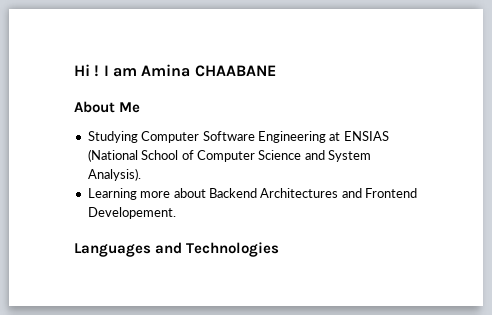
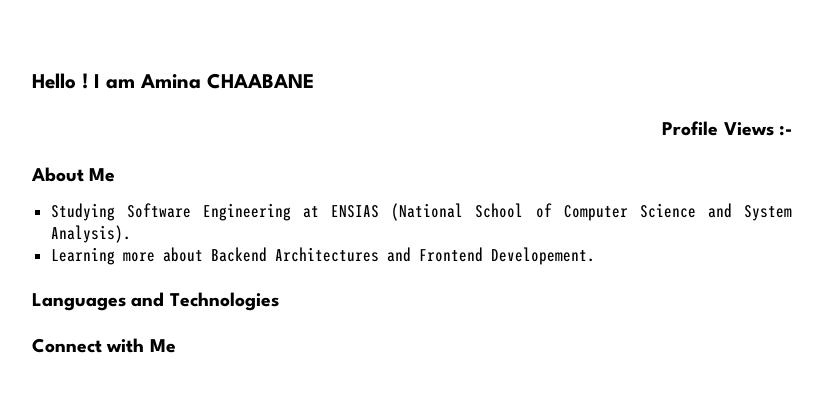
[74,64,90,76] Hi -> [32,73,76,89] Hello
(276, 71) none -> [662,121,792,136] // Profile Views :-
[141,131,200,143] Computer -> (115, 212) none
(280, 249) none -> [32,338,176,353] // Connect with Me

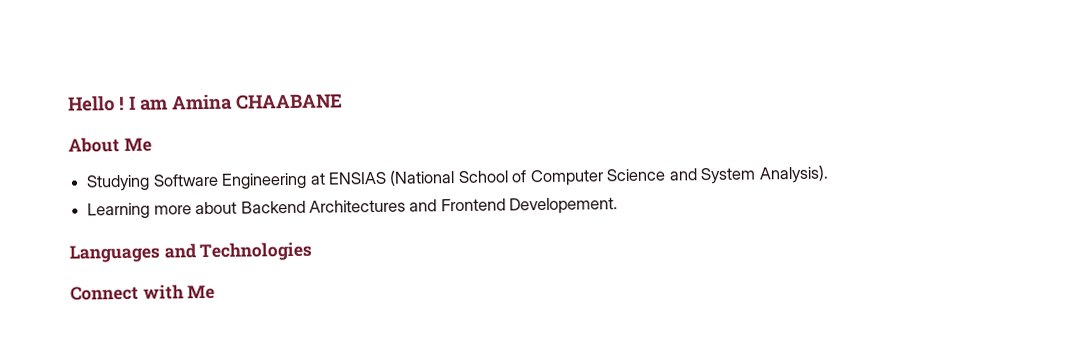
[662,121,792,136] // Profile Views :- -> (343, 101) none

